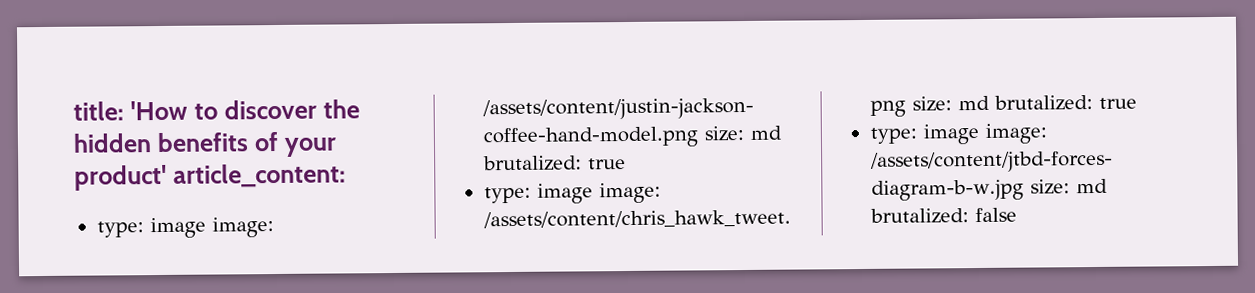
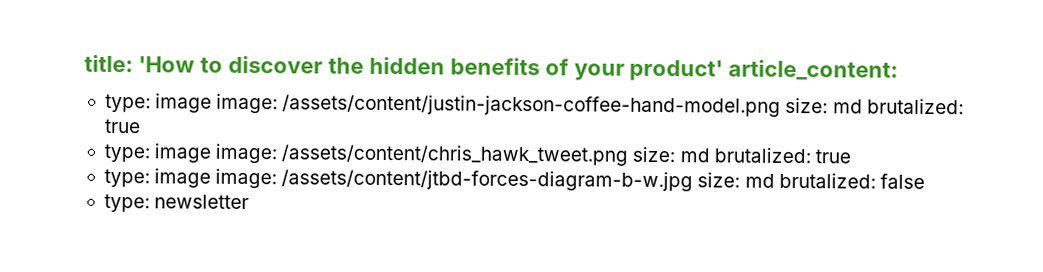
(1017, 215) none -> [103,193,250,213] // type: newsletter

